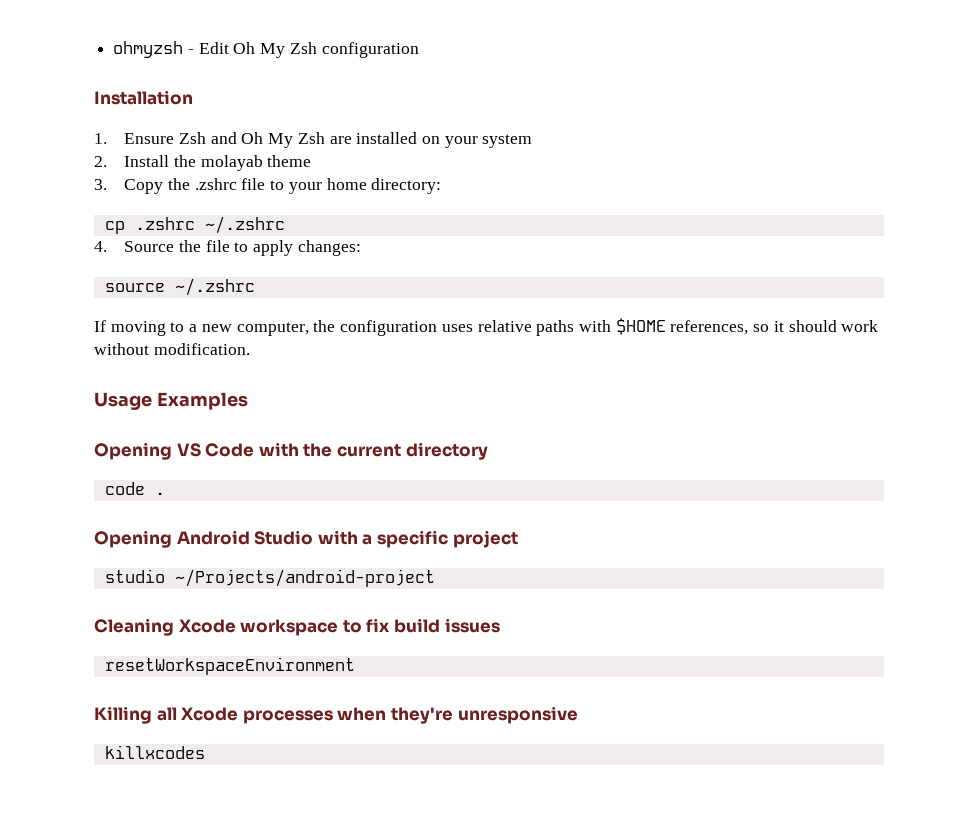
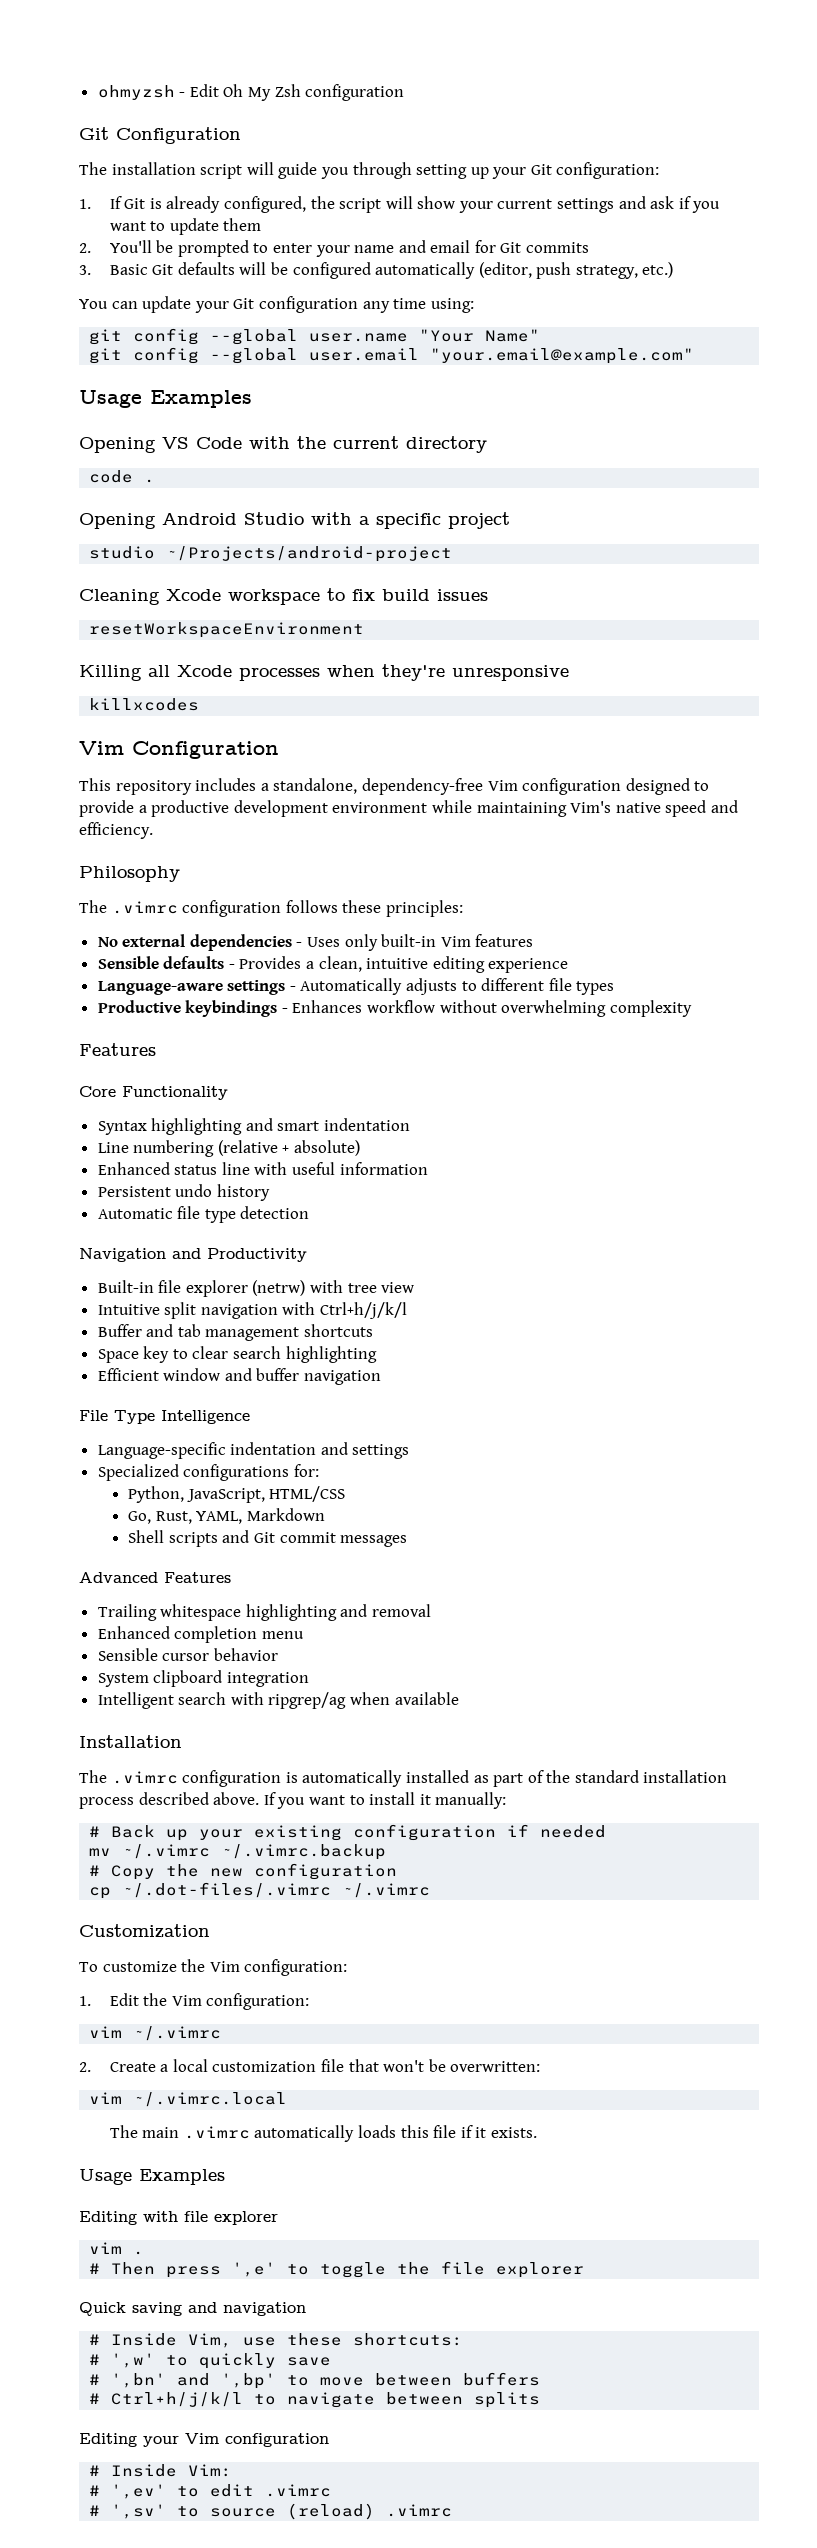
[94,90,193,105] [94,132,533,148] [94,155,312,171] [94,178,442,194] [104,216,285,234] [94,240,361,256] [104,278,255,296] [94,318,879,336] [94,343,250,355] Installation // 1. Ensure Zsh and Oh My Zsh are installed on your system // 2. Install the molayab theme // 3. Copy the .zshrc file to your home directory: // cp .zshrc ~/.zshrc // 4. Source the file to apply changes: // source ~/.zshrc // If moving to a new computer, the configuration uses relative paths with $HOME references, so it should work without modification. -> [79,127,241,144] [79,162,660,179] [79,196,721,213] [109,218,262,235] [79,240,590,257] [79,262,674,279] [79,296,474,313] [89,328,541,345] [89,347,695,364] Git Configuration // The installation script will guide you through setting up your Git configuration: // 1. If Git is already configured, the script will show your current settings and ask if you want to update them // 2. You'll be prompted to enter your name and email for Git commits // 3. Basic Git defaults will be configured automatically (editor, push strategy, etc.) // You can update your Git configuration any time using: // git config --global user.name "Your Name" // git config --global user.email "your.email@example.com"
(205, 752) none -> [79,741,279,759] [79,778,710,795] [79,800,738,817] [79,822,153,839] [79,866,180,882] [79,900,463,917] [97,934,534,951] [97,956,569,973] [97,978,615,995] [97,1000,692,1017] [79,1043,156,1056] [79,1086,228,1100] [97,1118,411,1135] [97,1140,361,1157] [97,1162,428,1175] [97,1184,270,1201] [97,1206,310,1223] [79,1248,307,1262] [97,1280,415,1297] [97,1302,408,1319] [97,1324,374,1341] [97,1346,377,1363] [97,1368,382,1385] [79,1410,250,1424] [97,1442,410,1459] [97,1464,319,1481] [128,1486,346,1503] [128,1508,326,1524] [128,1530,408,1547] [79,1572,231,1583] [97,1604,432,1621] [97,1626,304,1643] [97,1648,278,1661] [97,1670,309,1687] [97,1692,459,1709] [79,1735,182,1748] [79,1770,728,1787] [79,1792,507,1809] [89,1824,607,1841] [89,1844,387,1860] [89,1863,398,1880] [89,1882,431,1899] [79,1924,210,1939] [79,1959,348,1976] [79,1993,310,2010] [89,2026,222,2041] [79,2059,541,2072] [89,2092,288,2107] [109,2125,537,2142] [79,2169,225,2185] [79,2211,278,2225] [89,2242,145,2255] [89,2261,585,2278] [79,2302,306,2316] [89,2333,464,2348] [89,2353,332,2369] [89,2372,541,2389] [89,2392,541,2408] [79,2433,329,2447] [89,2464,233,2477] [89,2484,332,2499] [89,2503,453,2520] // Vim Configuration // This repository includes a standalone, dependency-free Vim configuration designed to provide a productive development environment while maintaining Vim's native speed and efficiency. // Philosophy // The .vimrc configuration follows these principles: // No external dependencies - Uses only built-in Vim features // Sensible defaults - Provides a clean, intuitive editing experience // Language-aware settings - Automatically adjusts to different file types // Productive keybindings - Enhances workflow without overwhelming complexity // Features // Core Functionality // Syntax highlighting and smart indentation // Line numbering (relative + absolute) // Enhanced status line with useful information // Persistent undo history // Automatic file type detection // Navigation and Productivity // Built-in file explorer (netrw) with tree view // Intuitive split navigation with Ctrl+h/j/k/l // Buffer and tab management shortcuts // Space key to clear search highlighting // Efficient window and buffer navigation // File Type Intelligence // Language-specific indentation and settings // Specialized configurations for: // Python, JavaScript, HTML/CSS // Go, Rust, YAML, Markdown // Shell scripts and Git commit messages // Advanced Features // Trailing whitespace highlighting and removal // Enhanced completion menu // Sensible cursor behavior // System clipboard integration // Intelligent search with ripgrep/ag when available // Installation // The .vimrc configuration is automatically installed as part of the standard installation process described above. If you want to install it manually: // # Back up your existing configuration if needed // mv ~/.vimrc ~/.vimrc.backup // # Copy the new configuration // cp ~/.dot-files/.vimrc ~/.vimrc // Customization // To customize the Vim configuration: // 1. Edit the Vim configuration: // vim ~/.vimrc // 2. Create a local customization file that won't be overwritten: // vim ~/.vimrc.local // The main .vimrc automatically loads this file if it exists. // Usage Examples // Editing with file explorer // vim . // # Then press ',e' to toggle the file explorer // Quick saving and navigation // # Inside Vim, use these shortcuts: // # ',w' to quickly save // # ',bn' and ',bp' to move between buffers // # Ctrl+h/j/k/l to navigate between splits // Editing your Vim configuration // # Inside Vim: // # ',ev' to edit .vimrc // # ',sv' to source (reload) .vimrc

